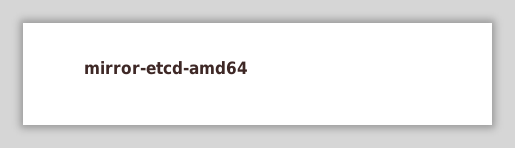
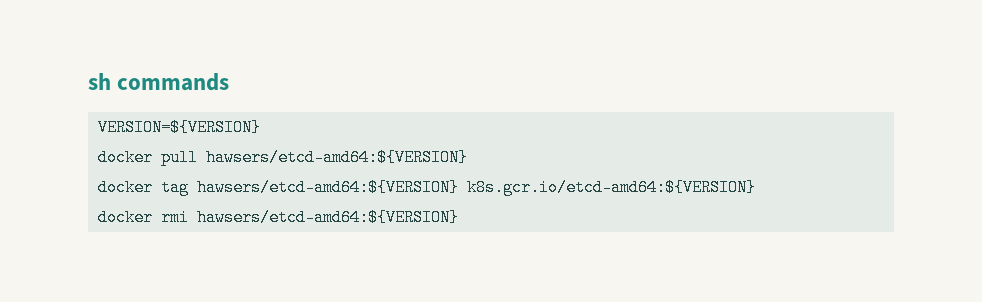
[84,61,248,75] mirror-etcd-amd64 -> [88,73,230,91] [97,119,261,136] [97,149,468,166] [97,179,756,196] [97,209,459,226] sh commands // VERSION=${VERSION} // docker pull hawsers/etcd-amd64:${VERSION} // docker tag hawsers/etcd-amd64:${VERSION} k8s.gcr.io/etcd-amd64:${VERSION} // docker rmi hawsers/etcd-amd64:${VERSION}

